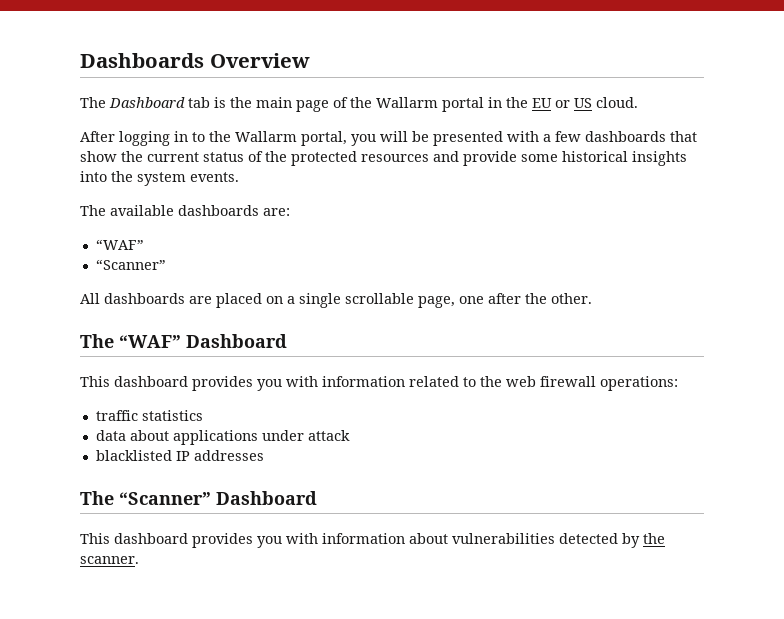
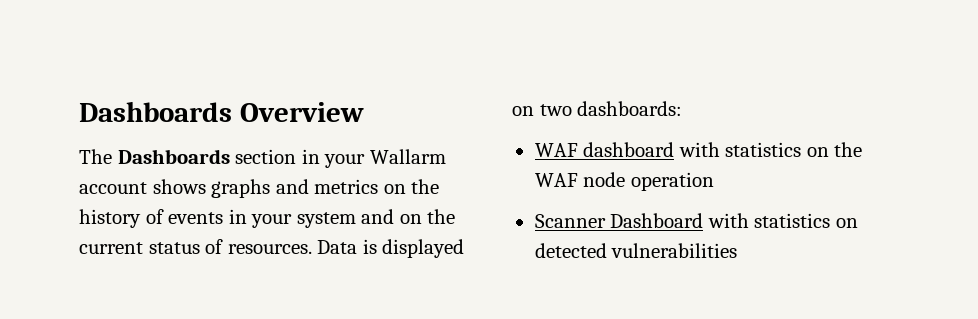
[109,97,638,112] [80,131,697,146] [80,151,687,166] [80,171,239,186] [80,205,290,216] [95,239,144,250] [95,259,166,270] [80,293,592,308] [80,334,287,348] [80,376,678,391] [95,410,203,421] [95,430,350,445] [95,450,264,461] [80,491,317,505] [80,533,665,548] [80,556,139,564] Dashboard tab is the main page of the Wallarm portal in the EU or US cloud. // After logging in to the Wallarm portal, you will be presented with a few dashboards that show the current status of the protected resources and provide some historical insights into the system events. // The available dashboards are: // “WAF” // “Scanner” // All dashboards are placed on a single scrollable page, one after the other. // The “WAF” Dashboard // This dashboard provides you with information related to the web firewall operations: // traffic statistics // data about applications under attack // blacklisted IP addresses // The “Scanner” Dashboard // This dashboard provides you with information about vulnerabilities detected by the scanner. -> [117,149,446,168] [79,179,440,198] [79,209,456,228] [79,239,465,258] [512,101,683,116] [534,142,863,157] [534,172,714,191] [534,213,858,228] [534,243,738,258] Dashboards section in your Wallarm account shows graphs and metrics on the history of events in your system and on the current status of resources. Data is displayed on two dashboards: // WAF dashboard with statistics on the WAF node operation // Scanner Dashboard with statistics on detected vulnerabilities

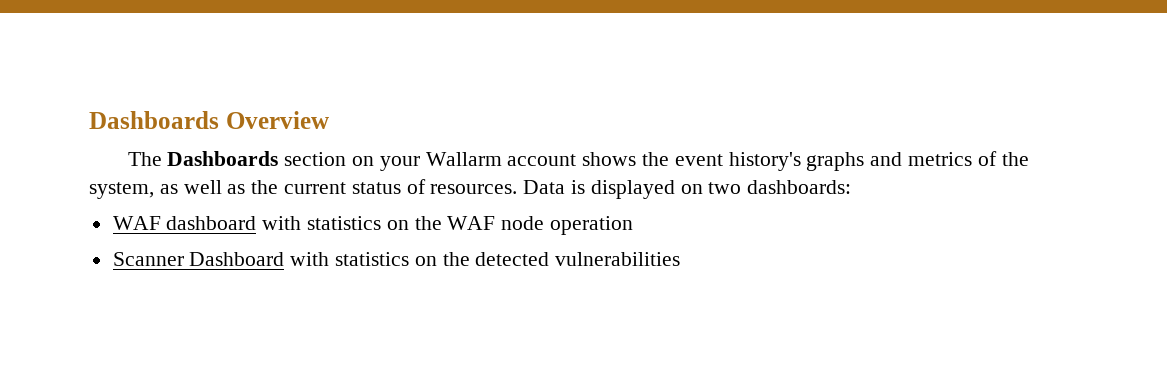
[301,149,320,164] in -> [352,156,375,166] on
[211,179,440,198] [79,209,422,228] graphs and metrics on the history of events in your system and on -> [642,151,1029,171] [89,180,246,199] the event history's graphs and metrics of the system, as well as
(858, 223) none -> [442,252,470,266] the

